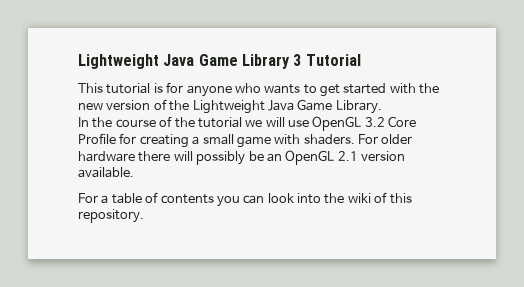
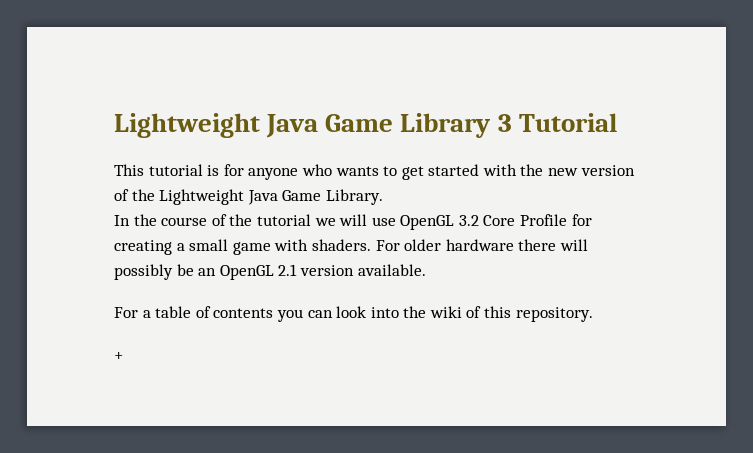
(144, 216) none -> [114,352,123,360] // +

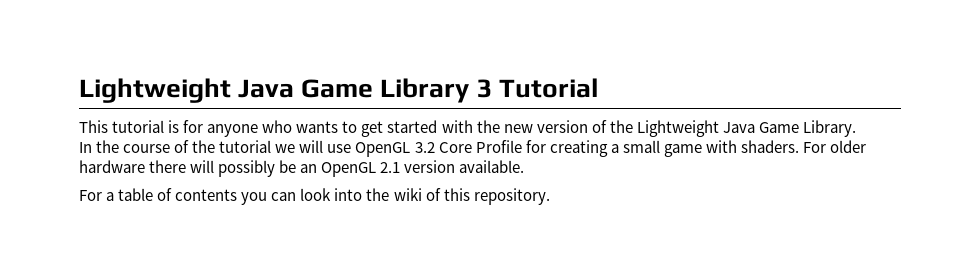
[114,352,123,360] // + -> (550, 196) none

